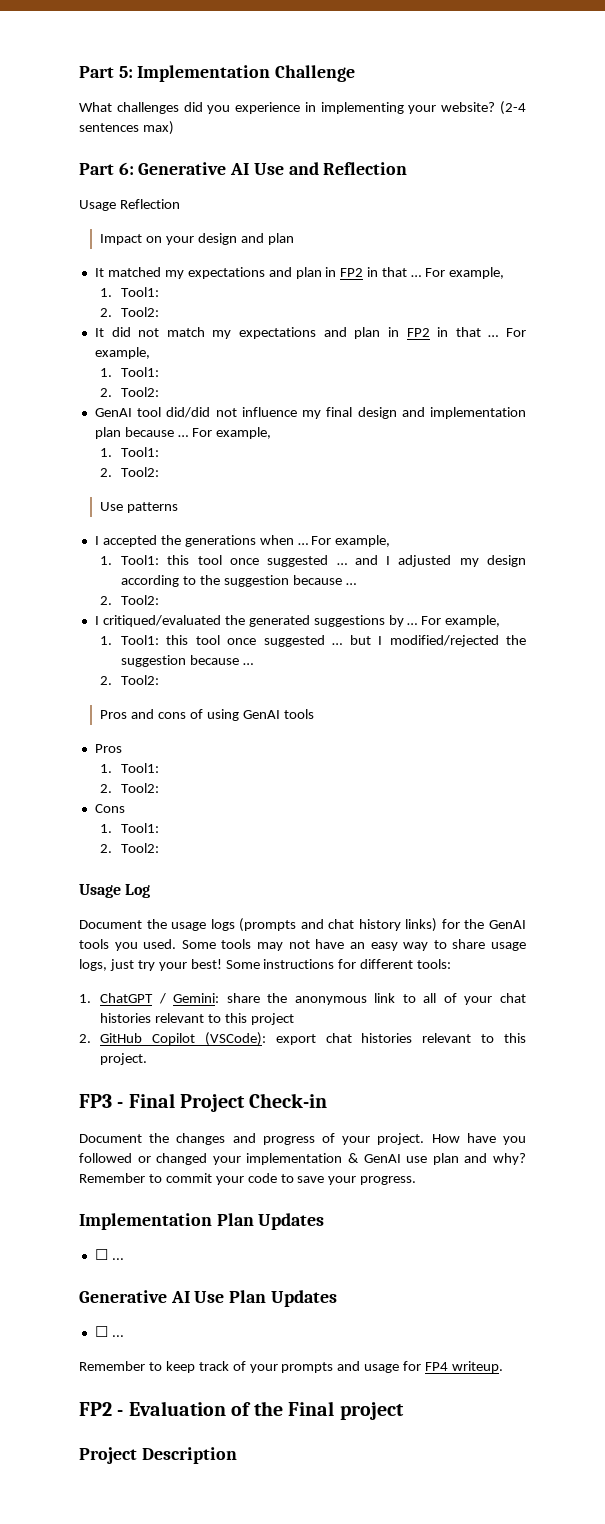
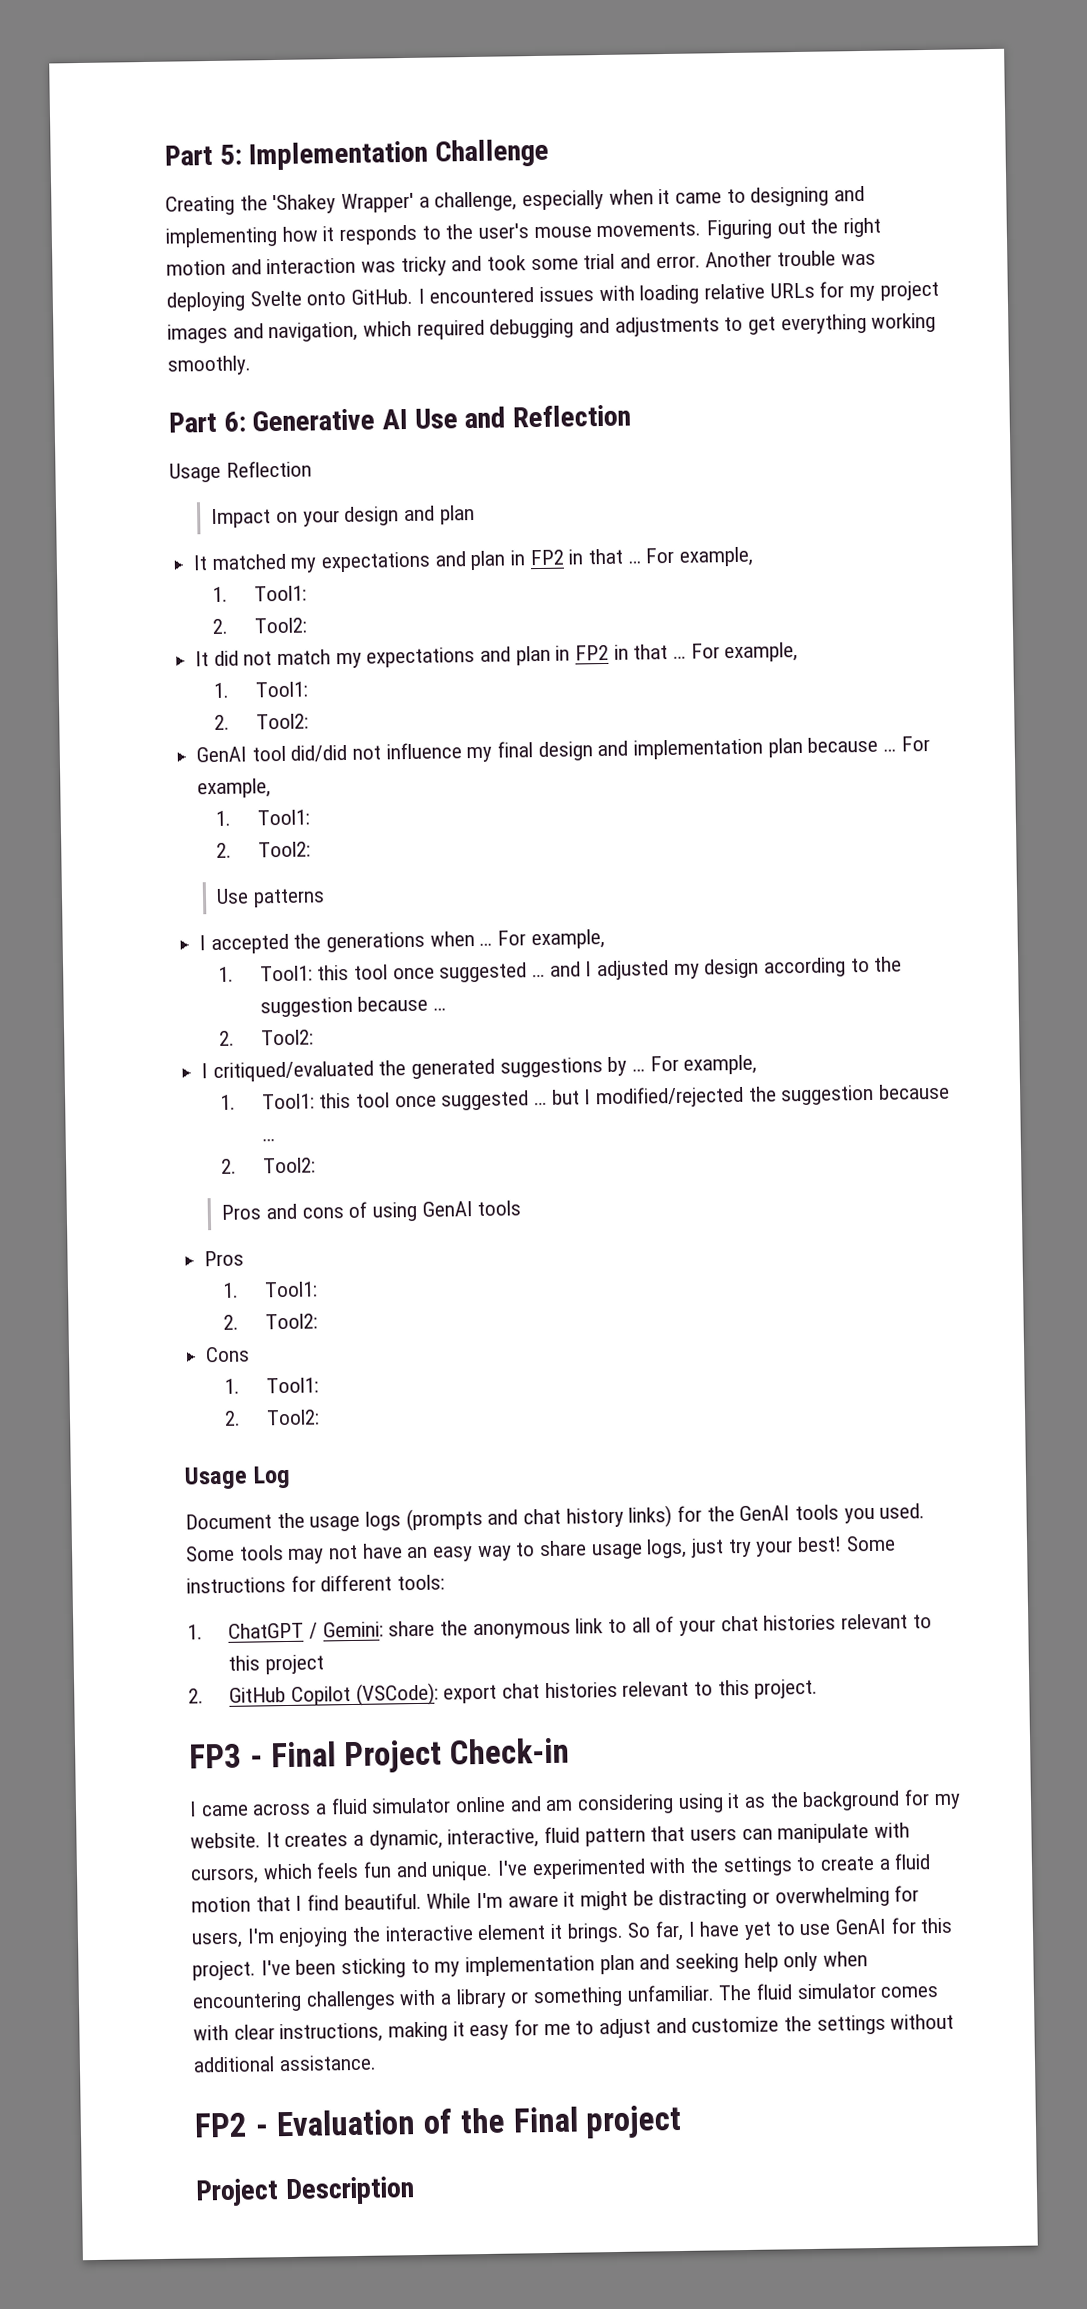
[79,101,526,115] [79,121,174,135] What challenges did you experience in implementing your website? (2-4 sentences max) -> [165,185,866,216] [165,217,882,248] [166,250,876,277] [166,280,939,312] [167,312,937,344] [167,355,251,376] Creating the 'Shakey Wrapper' a challenge, especially when it came to designing and implementing how it responds to the user's mouse movements. Figuring out the right motion and interaction was tricky and took some trial and error. Another trouble was deploying Svelte onto GitHub. I encountered issues with loading relative URLs for my project images and navigation, which required debugging and adjustments to get everything working smoothly.
[79,1133,526,1145] [79,1153,527,1165] [79,1173,417,1185] [79,1213,325,1230] [94,1249,124,1260] [79,1290,337,1307] [94,1326,124,1337] [79,1361,504,1373] Document the changes and progress of your project. How have you followed or changed your implementation & GenAI use plan and why? Remember to commit your code to save your progress. // Implementation Plan Updates // ☐ ... // Generative AI Use Plan Updates // ☐ ... // Remember to keep track of your prompts and usage for FP4 writeup. -> [189,1789,961,1817] [190,1822,911,1850] [190,1853,932,1885] [191,1885,920,1913] [191,1917,954,1949] [192,1951,869,1981] [192,1982,939,2013] [193,2013,955,2044] [193,2054,377,2073] I came across a fluid simulator online and am considering using it as the background for my website. It creates a dynamic, interactive, fluid pattern that users can manipulate with cursors, which feels fun and unique. I've experimented with the settings to create a fluid motion that I find beautiful. While I'm aware it might be distracting or overwhelming for users, I'm enjoying the interactive element it brings. So far, I have yet to use GenAI for this project. I've been sticking to my implementation plan and seeking help only when encountering challenges with a library or something unfamiliar. The fluid simulator comes with clear instructions, making it easy for me to adjust and customize the settings without additional assistance.

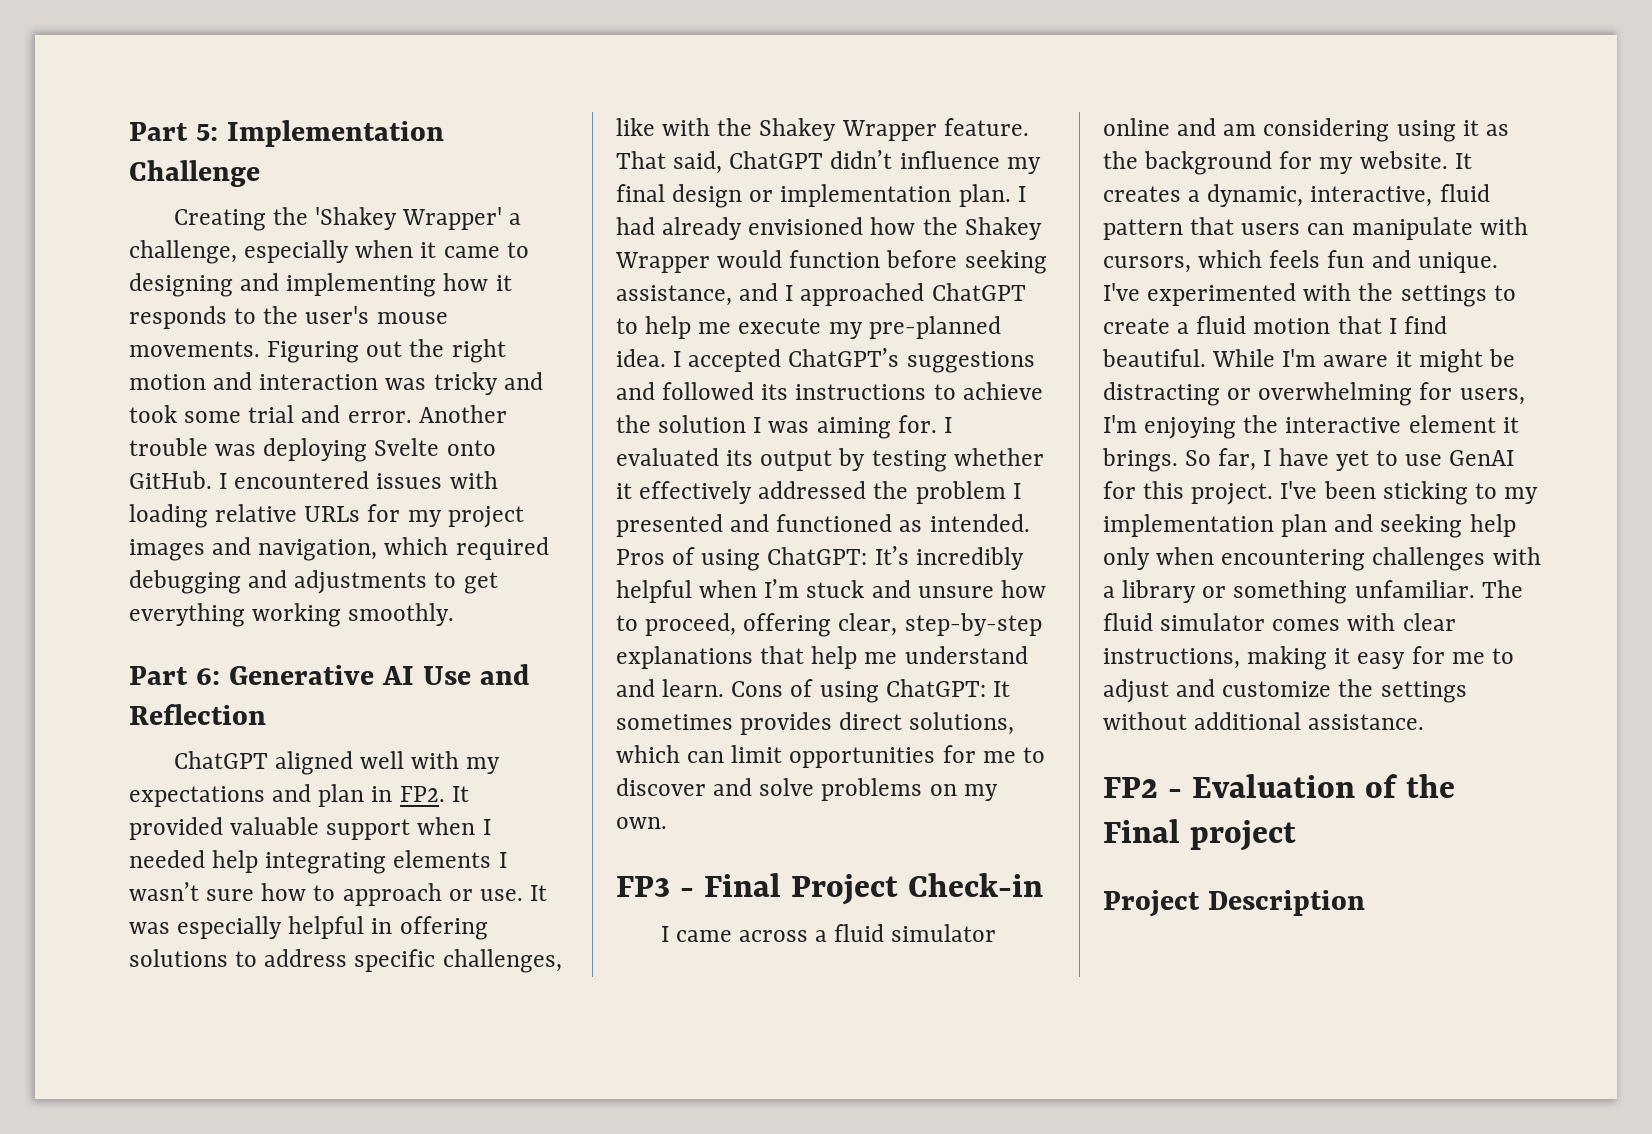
[169,460,312,483] [211,504,475,529] [193,546,754,573] [212,585,307,603] [212,617,307,635] [195,642,799,669] [213,681,308,699] [214,713,309,731] [196,736,930,763] [197,778,272,799] [215,809,310,826] [216,841,311,858] [216,888,325,908] [199,929,605,955] [218,956,903,983] [259,995,446,1018] [219,1029,314,1046] [201,1054,758,1083] [220,1083,951,1111] [261,1138,275,1142] [221,1157,316,1174] [221,1200,522,1222] [204,1250,245,1267] [222,1281,318,1298] [223,1313,318,1330] [205,1346,251,1363] [224,1377,319,1394] [224,1409,320,1426] [184,1465,291,1490] [185,1503,926,1532] [185,1535,896,1564] [186,1574,446,1594] [187,1613,932,1640] [228,1654,324,1675] [188,1678,819,1706] Usage Reflection // Impact on your design and plan // It matched my expectations and plan in FP2 in that … For example, // 1. Tool1: // 2. Tool2: // It did not match my expectations and plan in FP2 in that … For example, // 1. Tool1: // 2. Tool2: // GenAI tool did/did not influence my final design and implementation plan because … For example, // 1. Tool1: // 2. Tool2: // Use patterns // I accepted the generations when … For example, // 1. Tool1: this tool once suggested … and I adjusted my design according to the suggestion because … // 2. Tool2: // I critiqued/evaluated the generated suggestions by … For example, // 1. Tool1: this tool once suggested … but I modified/rejected the suggestion because … // 2. Tool2: // Pros and cons of using GenAI tools // Pros // 1. Tool1: // 2. Tool2: // Cons // 1. Tool1: // 2. Tool2: // Usage Log // Document the usage logs (prompts and chat history links) for the GenAI tools you used. Some tools may not have an easy way to share usage logs, just try your best! Some instructions for different tools: // 1. ChatGPT / Gemini: share the anonymous link to all of your chat histories relevant to this project // 2. GitHub Copilot (VSCode): export chat histories relevant to this project. -> [173,751,501,775] [129,784,469,807] [129,817,491,840] [129,850,507,874] [129,882,548,906] [129,916,488,940] [129,949,562,973] [616,118,1029,141] [616,150,1041,174] [616,184,1026,208] [616,217,1042,240] [615,250,1047,274] [616,283,1026,306] [616,316,1001,339] [616,348,1035,373] [616,382,1043,400] [616,415,952,439] [616,448,1044,472] [616,481,1021,504] [616,514,1030,537] [616,546,1024,571] [616,579,1046,603] [616,613,1042,637] [616,646,1028,669] [616,679,1010,703] [616,712,1015,735] [616,745,1045,768] [616,778,998,801] [616,817,667,829] ChatGPT aligned well with my expectations and plan in FP2. It provided valuable support when I needed help integrating elements I wasn’t sure how to approach or use. It was especially helpful in offering solutions to address specific challenges, like with the Shakey Wrapper feature. That said, ChatGPT didn’t influence my final design or implementation plan. I had already envisioned how the Shakey Wrapper would function before seeking assistance, and I approached ChatGPT to help me execute my pre-planned idea. I accepted ChatGPT’s suggestions and followed its instructions to achieve the solution I was aiming for. I evaluated its output by testing whether it effectively addressed the problem I presented and functioned as intended. Pros of using ChatGPT: It’s incredibly helpful when I’m stuck and unsure how to proceed, offering clear, step-by-step explanations that help me understand and learn. Cons of using ChatGPT: It sometimes provides direct solutions, which can limit opportunities for me to discover and solve problems on my own.

